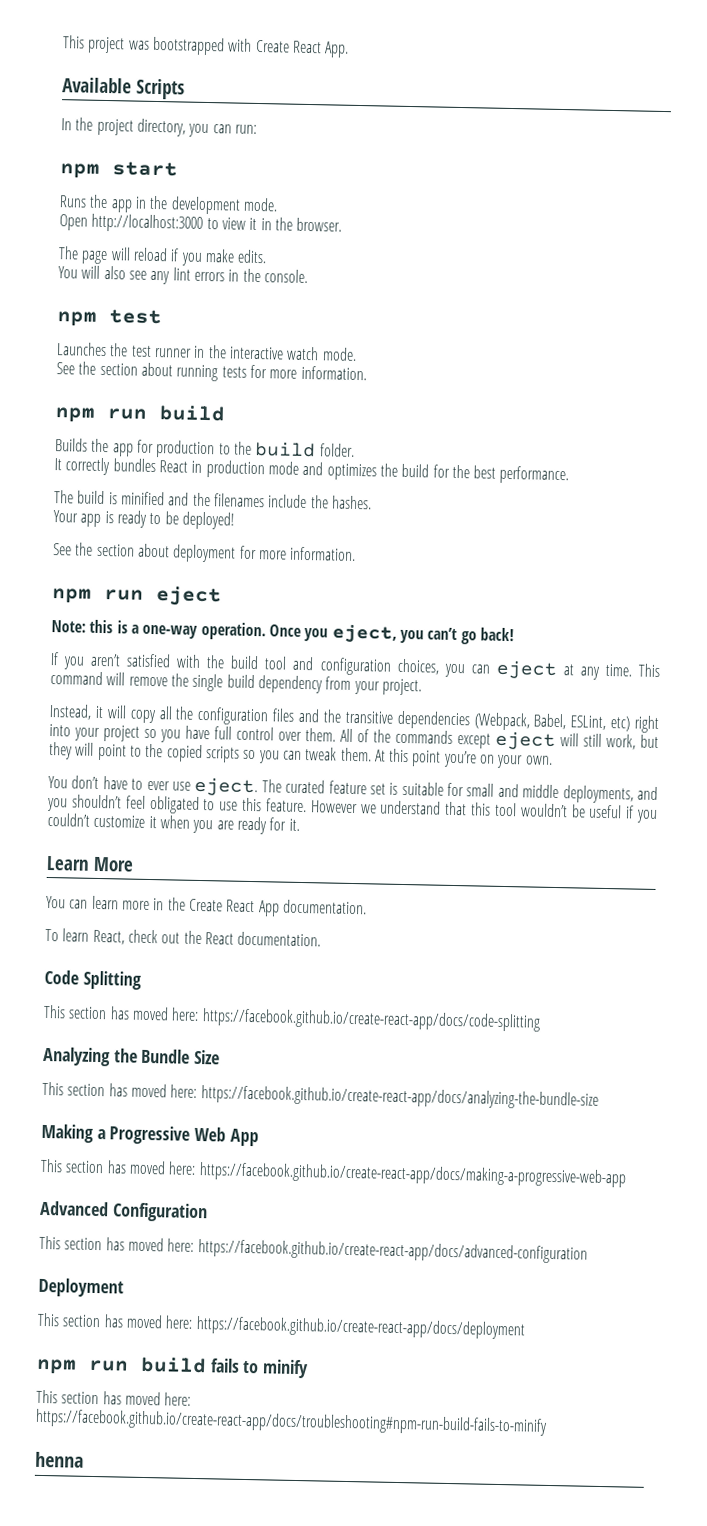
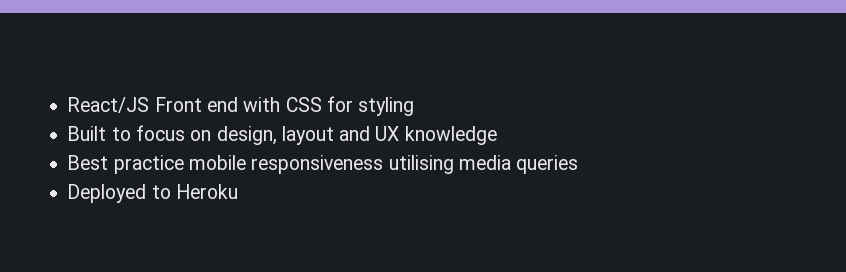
[63,35,350,58] [62,77,185,100] [61,117,257,138] [60,161,178,178] [59,194,278,215] [59,213,343,233] [58,246,268,266] [58,265,308,285] [57,309,162,326] [56,342,357,361] [56,361,367,382] [55,405,226,422] [55,438,355,459] [54,457,570,485] [54,490,372,510] [53,510,235,530] [53,542,357,563] [52,586,222,607] [51,619,514,645] [50,652,661,680] [50,671,422,696] [49,704,659,734] [49,724,659,750] [49,741,553,769] [48,775,659,804] [46,794,658,823] [47,812,300,835] [46,855,134,872] [46,895,367,917] [45,928,322,947] [44,969,142,990] [43,1004,541,1032] [42,1046,221,1067] [42,1081,599,1110] [41,1123,259,1147] [40,1158,627,1188] [40,1200,208,1223] [39,1235,588,1264] [38,1277,124,1298] [37,1312,525,1340] [36,1356,310,1379] [36,1389,192,1406] [35,1408,548,1436] [35,1451,84,1468] This project was bootstrapped with Create React App. // Available Scripts // In the project directory, you can run: // npm start // Runs the app in the development mode. // Open http://localhost:3000 to view it in the browser. // The page will reload if you make edits. // You will also see any lint errors in the console. // npm test // Launches the test runner in the interactive watch mode. // See the section about running tests for more information. // npm run build // Builds the app for production to the build folder. // It correctly bundles React in production mode and optimizes the build for the best performance. // The build is minified and the filenames include the hashes. // Your app is ready to be deployed! // See the section about deployment for more information. // npm run eject // Note: this is a one-way operation. Once you eject, you can’t go back! // If you aren’t satisfied with the build tool and configuration choices, you can eject at any time. This command will remove the single build dependency from your project. // Instead, it will copy all the configuration files and the transitive dependencies (Webpack, Babel, ESLint, etc) right into your project so you have full control over them. All of the commands except eject will still work, but they will point to the copied scripts so you can tweak them. At this point you’re on your own. // You don’t have to ever use eject. The curated feature set is suitable for small and middle deployments, and you shouldn’t feel obligated to use this feature. However we understand that this tool wouldn’t be useful if you couldn’t customize it when you are ready for it. // Learn More // You can learn more in the Create React App documentation. // To learn React, check out the React documentation. // Code Splitting // This section has moved here: https://facebook.github.io/create-react-app/docs/code-splitting // Analyzing the Bundle Size // This section has moved here: https://facebook.github.io/create-react-app/docs/analyzing-the-bundle-size // Making a Progressive Web App // This section has moved here: https://facebook.github.io/create-react-app/docs/making-a-progressive-web-app // Advanced Configuration // This section has moved here: https://facebook.github.io/create-react-app/docs/advanced-configuration // Deployment // This section has moved here: https://facebook.github.io/create-react-app/docs/deployment // npm run build fails to minify // This section has moved here: https://facebook.github.io/create-react-app/docs/troubleshooting#npm-run-build-fails-to-minify // henna -> [67,96,415,116] [67,125,497,145] [67,155,579,174] [67,184,238,203] React/JS Front end with CSS for styling // Built to focus on design, layout and UX knowledge // Best practice mobile responsiveness utilising media queries // Deployed to Heroku

